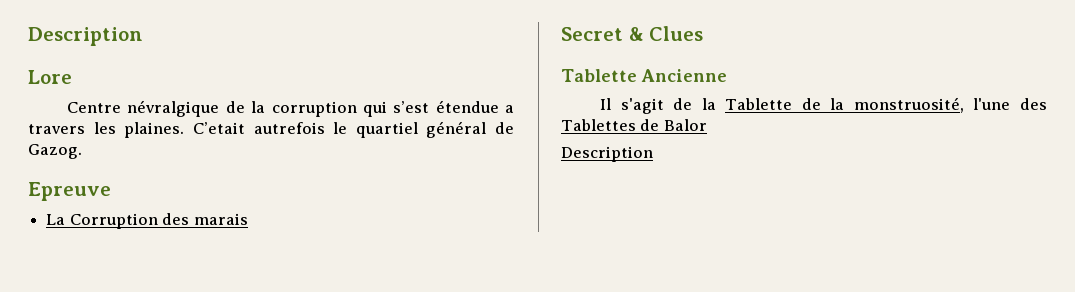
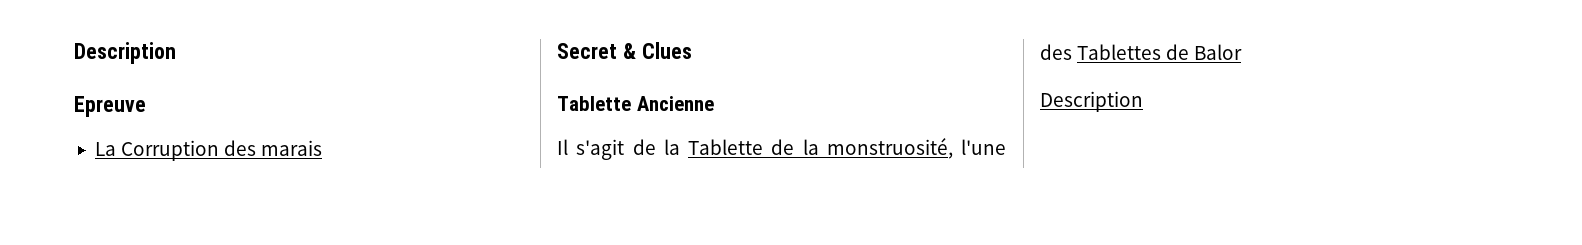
[28,27,143,46] [28,70,72,84] [67,100,515,117] [28,121,514,138] [28,144,82,159] Description // Lore // Centre névralgique de la corruption qui s’est étendue a travers les plaines. C’etait autrefois le quartiel général de Gazog. -> [74,42,176,64] Description

